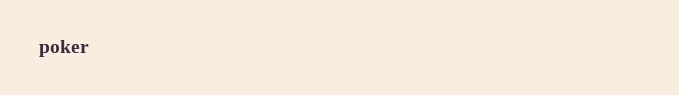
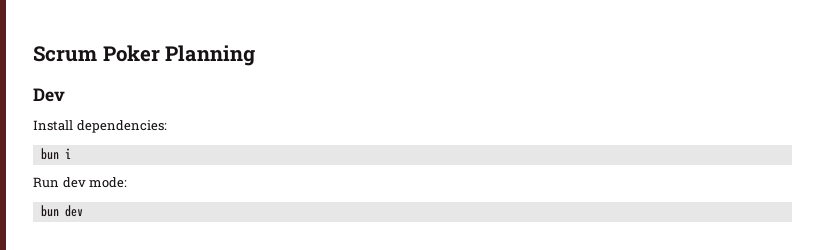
[39,40,89,57] poker -> [33,45,256,66] [33,88,65,102] [33,120,167,133] [40,148,71,160] [33,177,128,188] [40,205,83,217] Scrum Poker Planning // Dev // Install dependencies: // bun i // Run dev mode: // bun dev

